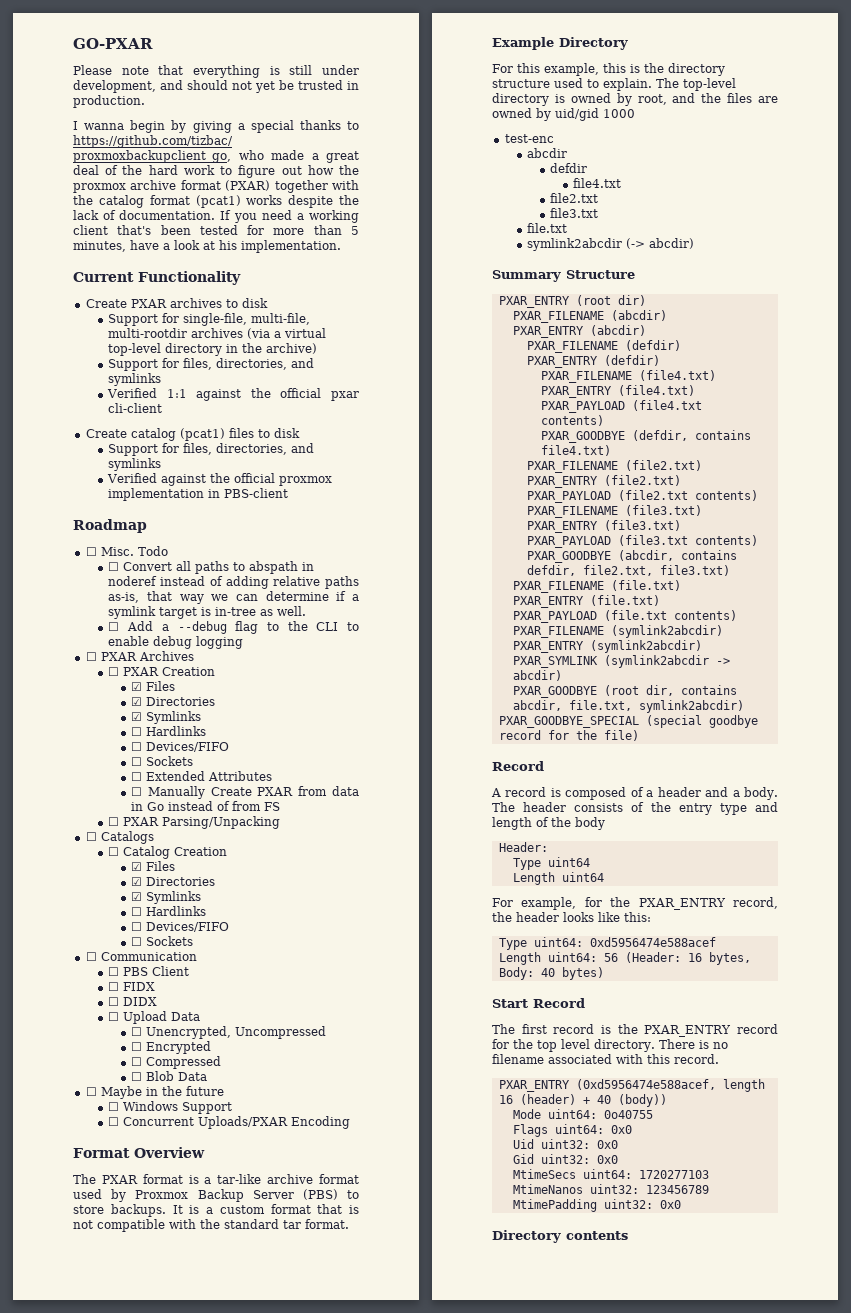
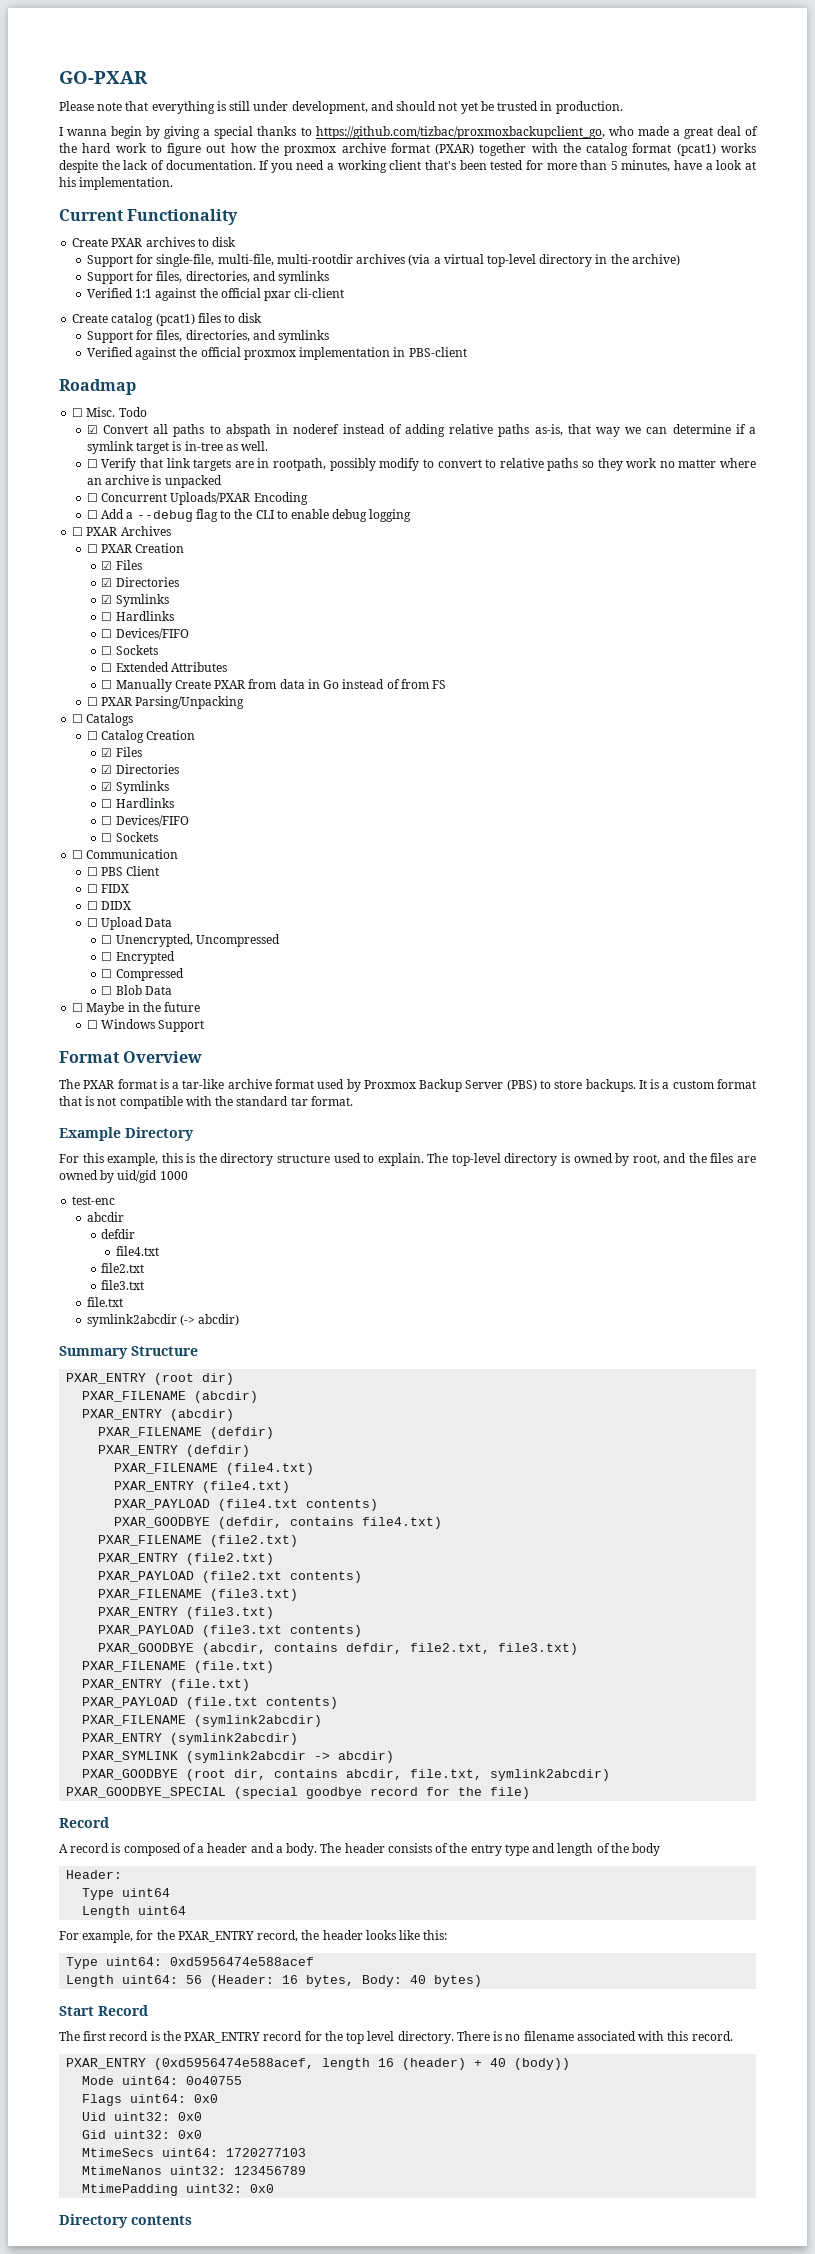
[108,562,120,571] ☐ -> [86,425,98,434] ☑
(307, 611) none -> [86,458,757,471] [86,475,222,488] [86,492,308,505] // ☐ Verify that link targets are in rootpath, possibly modify to convert to relative paths so they work no matter where an archive is unpacked // ☐ Concurrent Uploads/PXAR Encoding
[108,1116,351,1129] // ☐ Concurrent Uploads/PXAR Encoding -> (205, 1026) none

